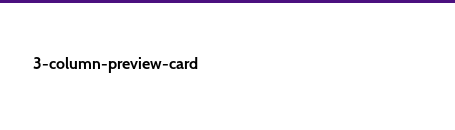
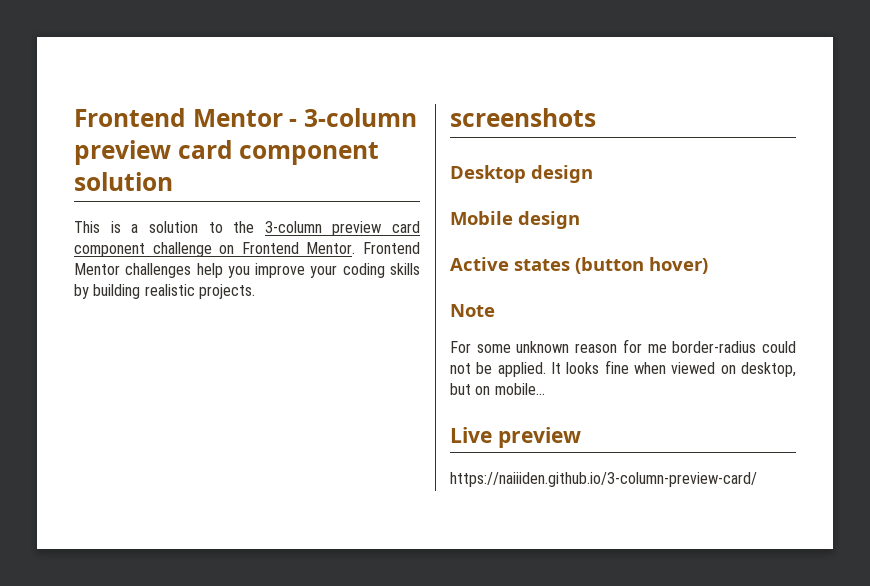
[33,57,198,73] 3-column-preview-card -> [74,108,417,127] [74,140,380,165] [74,172,173,191] [74,221,420,236] [74,242,420,257] [74,263,420,278] [74,284,255,299] [450,108,596,127] [450,165,593,183] [450,211,580,229] [450,257,708,274] [450,304,495,317] [450,339,796,353] [450,360,796,377] [450,383,545,395] [450,427,581,448] [450,472,757,487] Frontend Mentor - 3-column preview card component solution // This is a solution to the 3-column preview card component challenge on Frontend Mentor. Frontend Mentor challenges help you improve your coding skills by building realistic projects. // screenshots // Desktop design // Mobile design // Active states (button hover) // Note // For some unknown reason for me border-radius could not be applied. It looks fine when viewed on desktop, but on mobile... // Live preview // https://naiiiden.github.io/3-column-preview-card/

